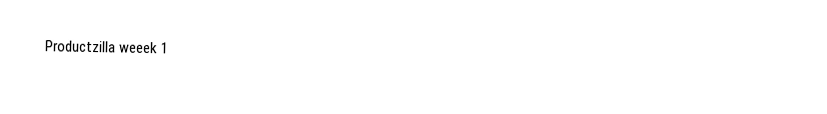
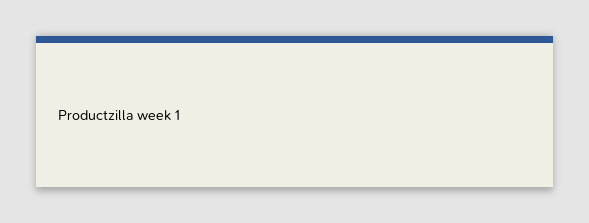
[119,41,159,54] weeek -> [137,110,171,121] week

